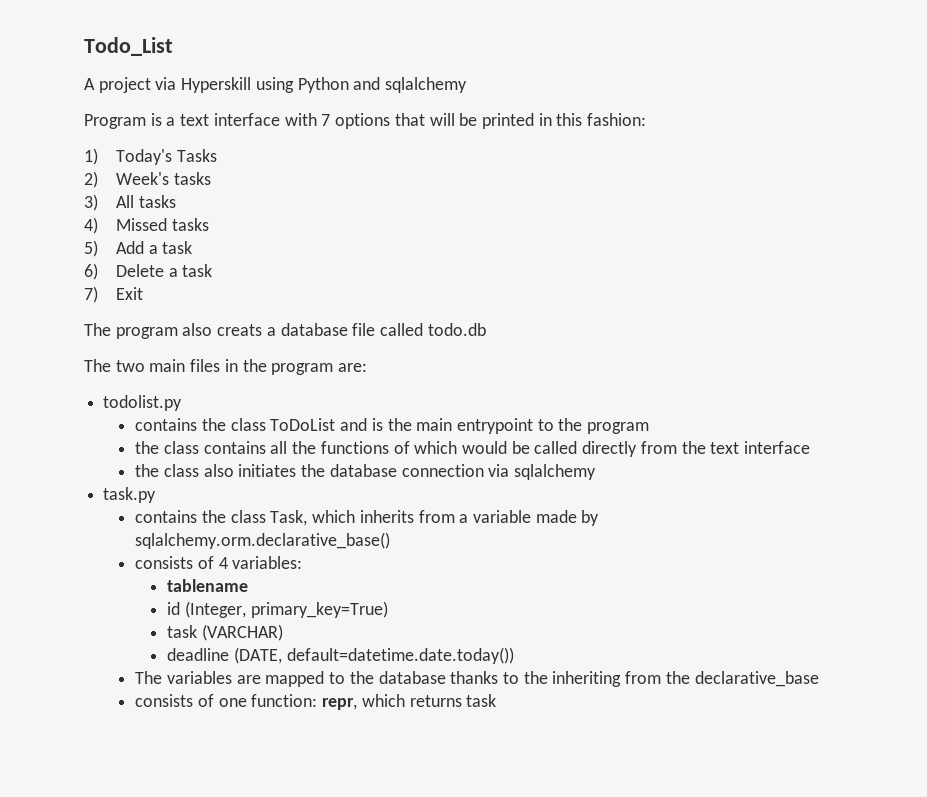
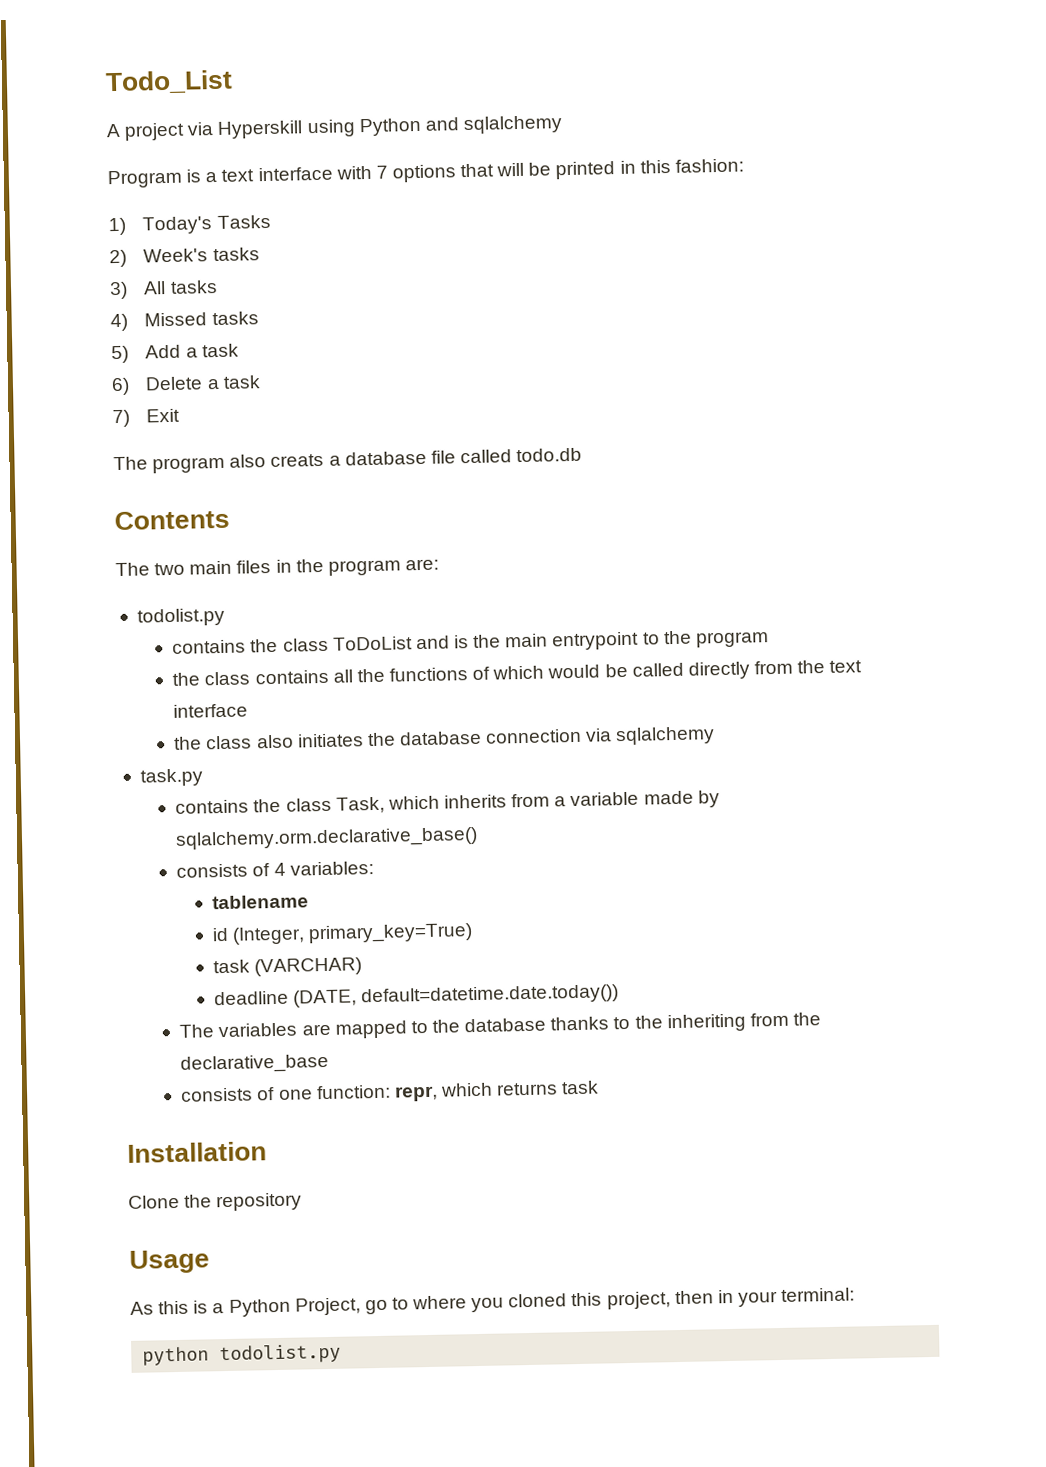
(486, 329) none -> [114,509,230,531] // Contents
(497, 700) none -> [127,1141,267,1163] [128,1192,303,1212] [129,1249,210,1274] [130,1287,856,1317] [142,1343,342,1366] // Installation // Clone the repository // Usage // As this is a Python Project, go to where you cloned this project, then in your terminal: // python todolist.py

